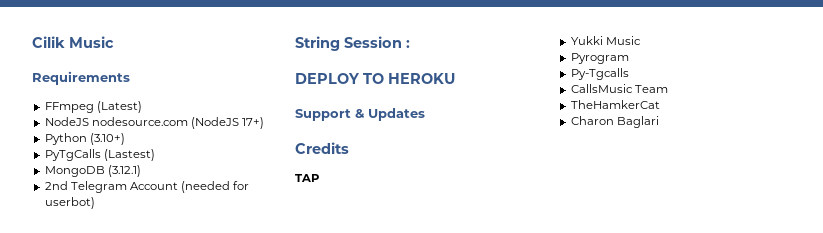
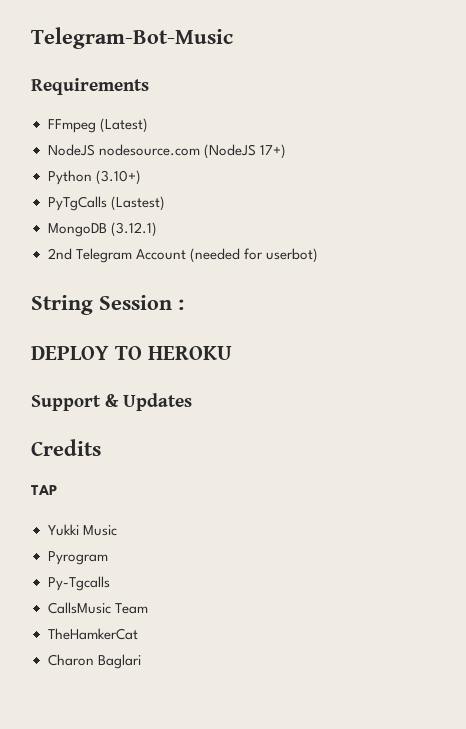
[32,36,114,48] Cilik Music -> [31,27,233,49] Telegram-Bot-Music

